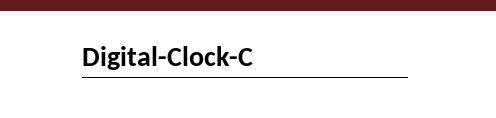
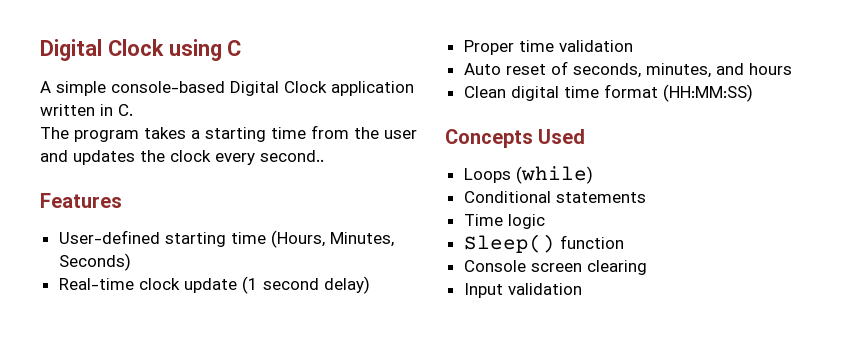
[82,46,253,70] Digital-Clock-C -> [40,39,242,61] [40,81,414,96] [40,104,133,116] [40,125,417,142] [40,150,324,165] [40,193,122,208] [58,230,394,248] [58,253,131,271] [58,276,370,294] [463,40,633,55] [463,61,792,78] [463,84,753,102] [445,129,586,148] [463,166,593,184] [463,191,646,203] [463,214,545,229] [463,234,624,253] [463,260,647,275] [463,283,582,298] Digital Clock using C // A simple console-based Digital Clock application written in C. // The program takes a starting time from the user and updates the clock every second.. // Features // User-defined starting time (Hours, Minutes, Seconds) // Real-time clock update (1 second delay) // Proper time validation // Auto reset of seconds, minutes, and hours // Clean digital time format (HH:MM:SS) // Concepts Used // Loops (while) // Conditional statements // Time logic // Sleep() function // Console screen clearing // Input validation

